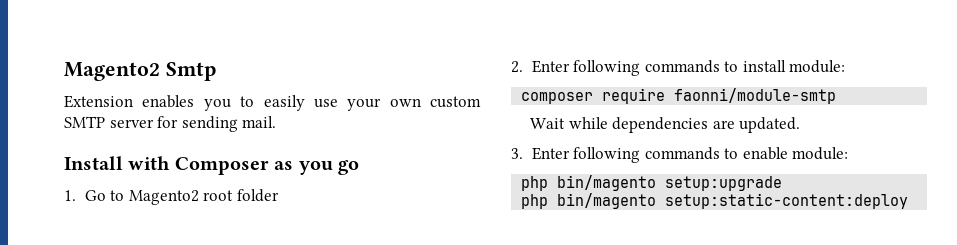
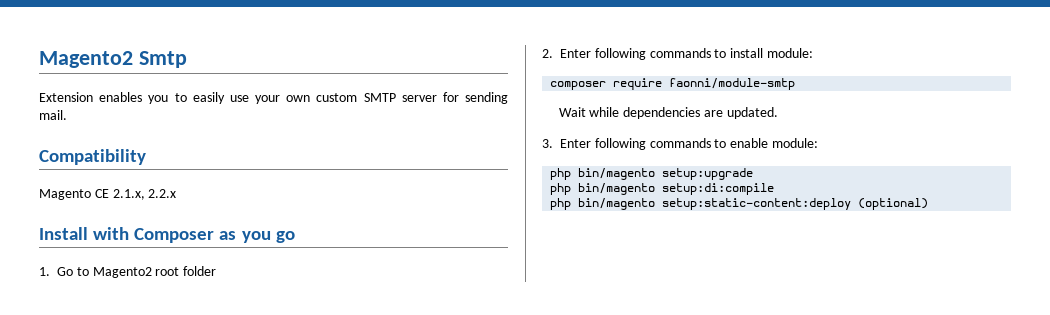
(277, 122) none -> [39,149,146,165] [39,189,177,200] // Compatibility // Magento CE 2.1.x, 2.2.x
(783, 183) none -> [550,183,775,195] // php bin/magento setup:di:compile
(909, 201) none -> [858,198,929,210] (optional)

